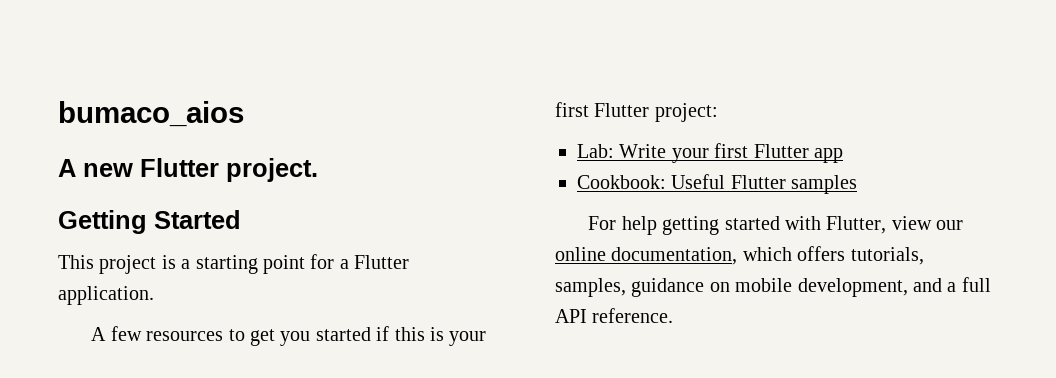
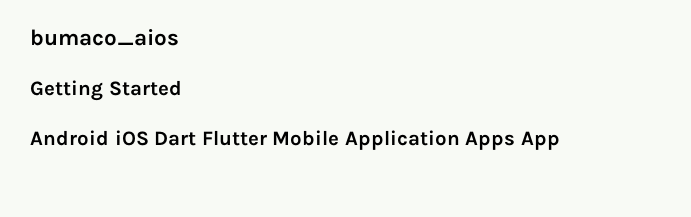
[58,158,318,182] [58,210,241,234] [58,254,410,274] [58,286,154,305] [91,326,487,346] [555,102,718,122] [577,143,843,163] [577,174,858,194] [588,216,964,235] [555,246,924,265] [555,277,991,297] [555,308,674,323] A new Flutter project. // Getting Started // This project is a starting point for a Flutter application. // A few resources to get you started if this is your first Flutter project: // Lab: Write your first Flutter app // Cookbook: Useful Flutter samples // For help getting started with Flutter, view our online documentation, which offers tutorials, samples, guidance on mobile development, and a full API reference. -> [30,80,182,101] [30,130,560,150] Getting Started // Android iOS Dart Flutter Mobile Application Apps App

